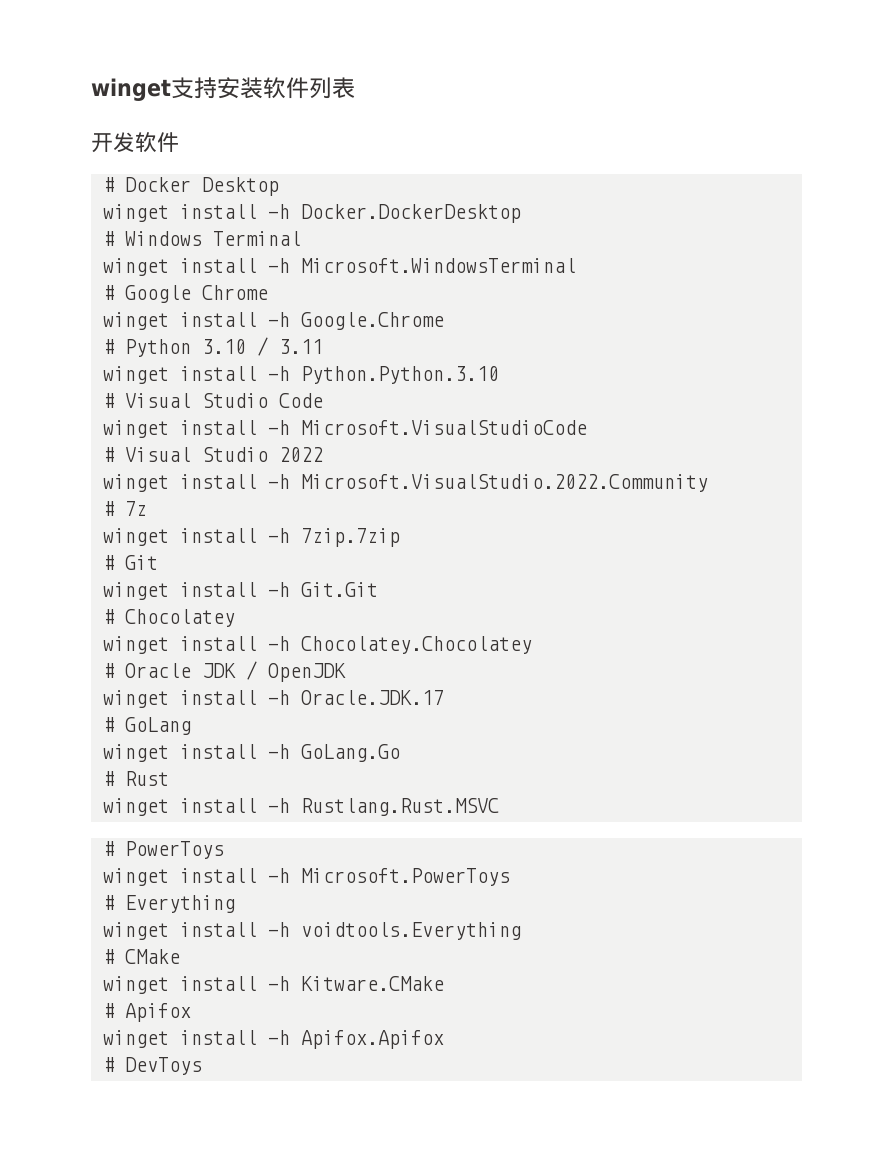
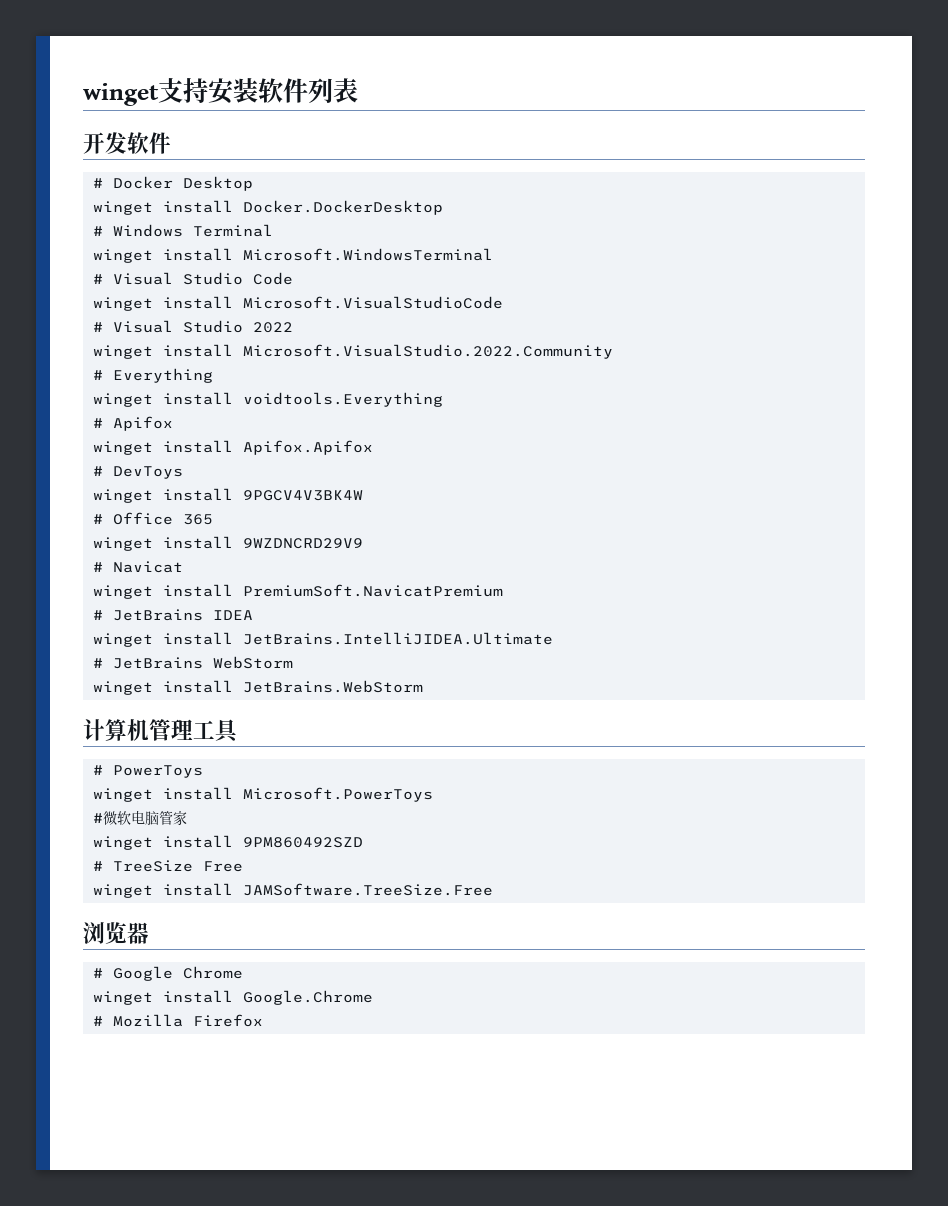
[268,204,290,219] -h -> (233, 206) none
[268,258,290,273] -h -> (233, 254) none
[103,285,268,303] [103,312,444,330] [103,337,323,357] [103,366,499,384] // # Google Chrome // winget install -h Google.Chrome // # Python 3.10 / 3.11 // winget install -h Python.Python.3.10 -> (493, 254) none
[268,420,290,435] -h -> (233, 302) none
[268,474,290,489] -h -> (233, 350) none
[125,501,147,516] [103,528,400,547] [103,555,158,570] [103,582,378,600] [103,609,235,627] [103,636,532,654] [103,661,346,682] [103,690,444,708] [103,717,191,735] [103,744,400,762] [103,771,169,786] [103,798,499,816] 7z // winget install -h 7zip.7zip // # Git // winget install -h Git.Git // # Chocolatey // winget install -h Chocolatey.Chocolatey // # Oracle JDK / OpenJDK // winget install -h Oracle.JDK.17 // # GoLang // winget install -h GoLang.Go // # Rust // winget install -h Rustlang.Rust.MSVC -> [112,368,213,383] [92,392,443,407] [92,416,173,431] [92,440,373,455] [92,466,183,479] [92,488,363,503] [92,512,213,525] [92,536,363,551] [92,561,183,573] [92,584,503,599] [92,609,253,621] [92,632,553,647] [92,656,293,669] [92,680,423,695] [83,719,239,743] Everything // winget install voidtools.Everything // # Apifox // winget install Apifox.Apifox // # DevToys // winget install 9PGCV4V3BK4W // # Office 365 // winget install 9WZDNCRD29V9 // # Navicat // winget install PremiumSoft.NavicatPremium // # JetBrains IDEA // winget install JetBrains.IntelliJIDEA.Ultimate // # JetBrains WebStorm // winget install JetBrains.WebStorm // 计算机管理工具
[268,868,290,883] -h -> (233, 793) none
[125,895,235,913] [103,922,521,940] [103,949,180,964] [103,976,444,994] [103,1003,191,1022] [103,1030,444,1049] [103,1057,202,1075] Everything // winget install -h voidtools.Everything // # CMake // winget install -h Kitware.CMake // # Apifox // winget install -h Apifox.Apifox // # DevToys -> [102,810,187,826] [92,835,363,850] [92,860,243,872] [92,883,493,898] [83,922,149,944] [92,966,243,981] [92,990,373,1005] [92,1014,263,1027] 微软电脑管家 // winget install 9PM860492SZD // # TreeSize Free // winget install JAMSoftware.TreeSize.Free // 浏览器 // # Google Chrome // winget install Google.Chrome // # Mozilla Firefox

